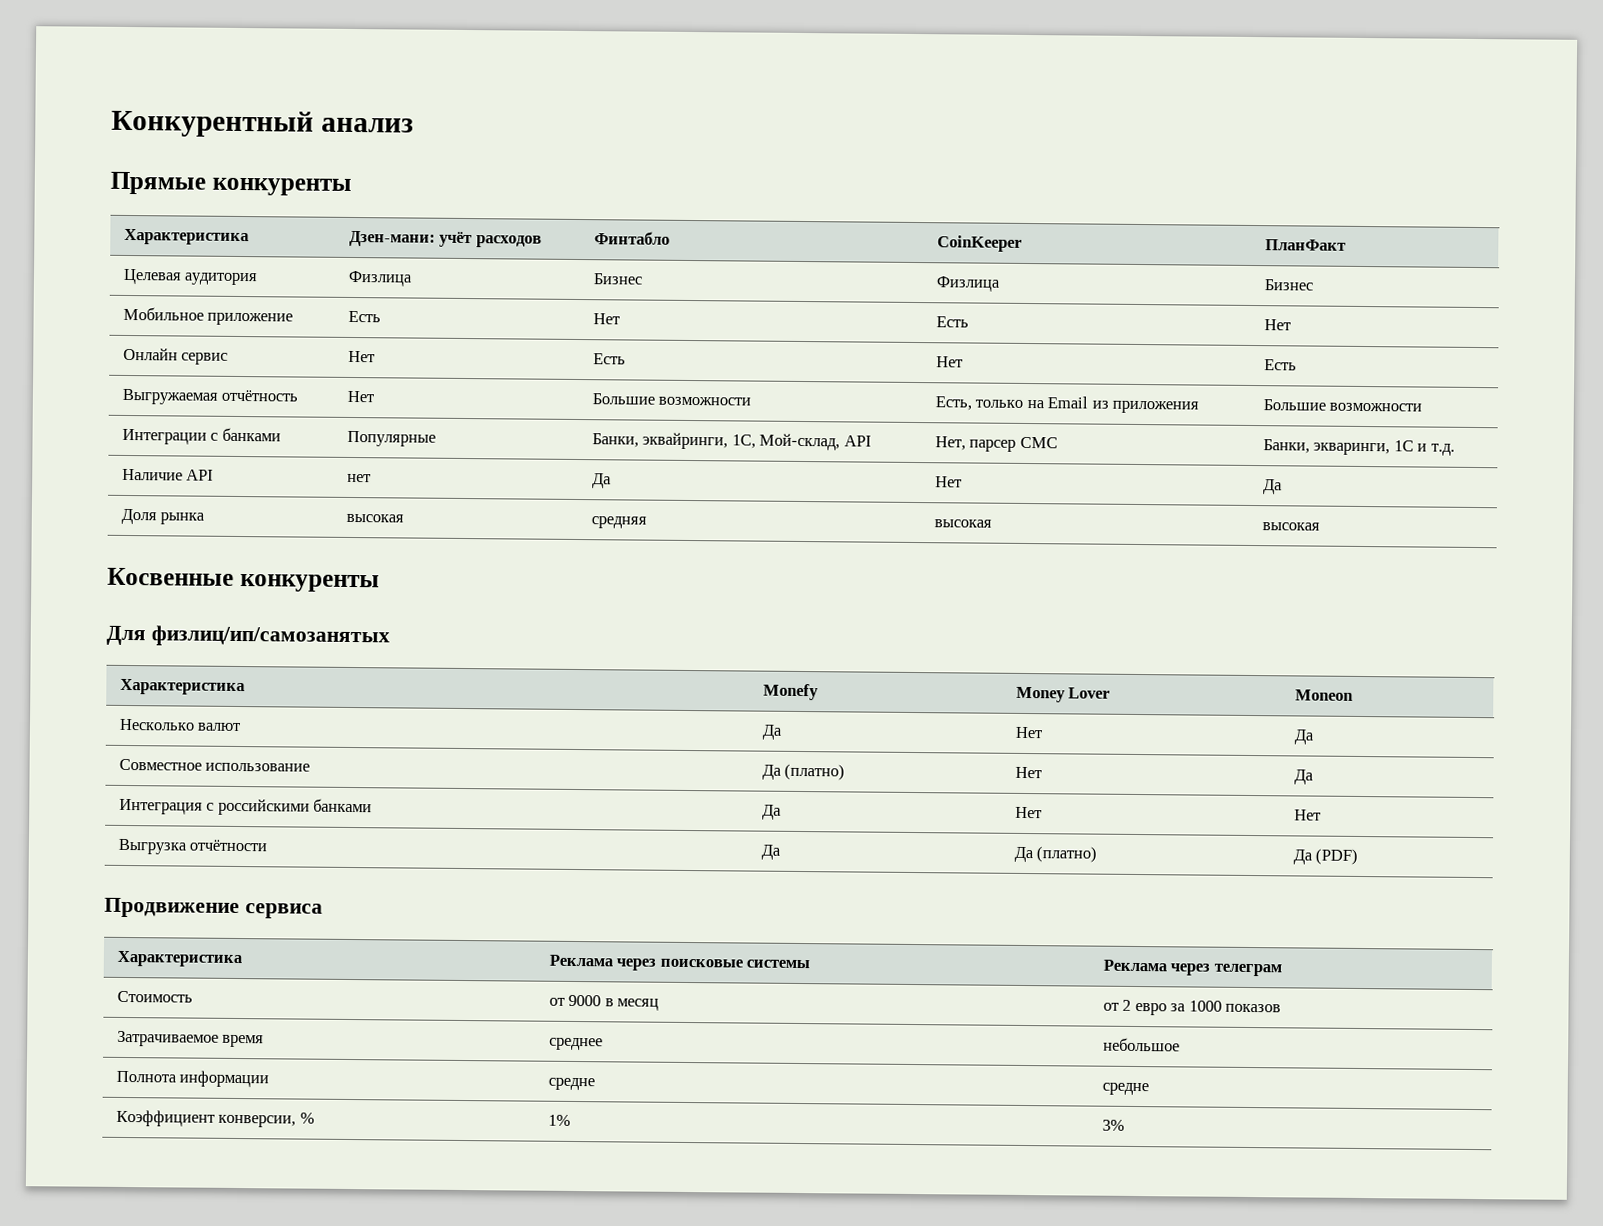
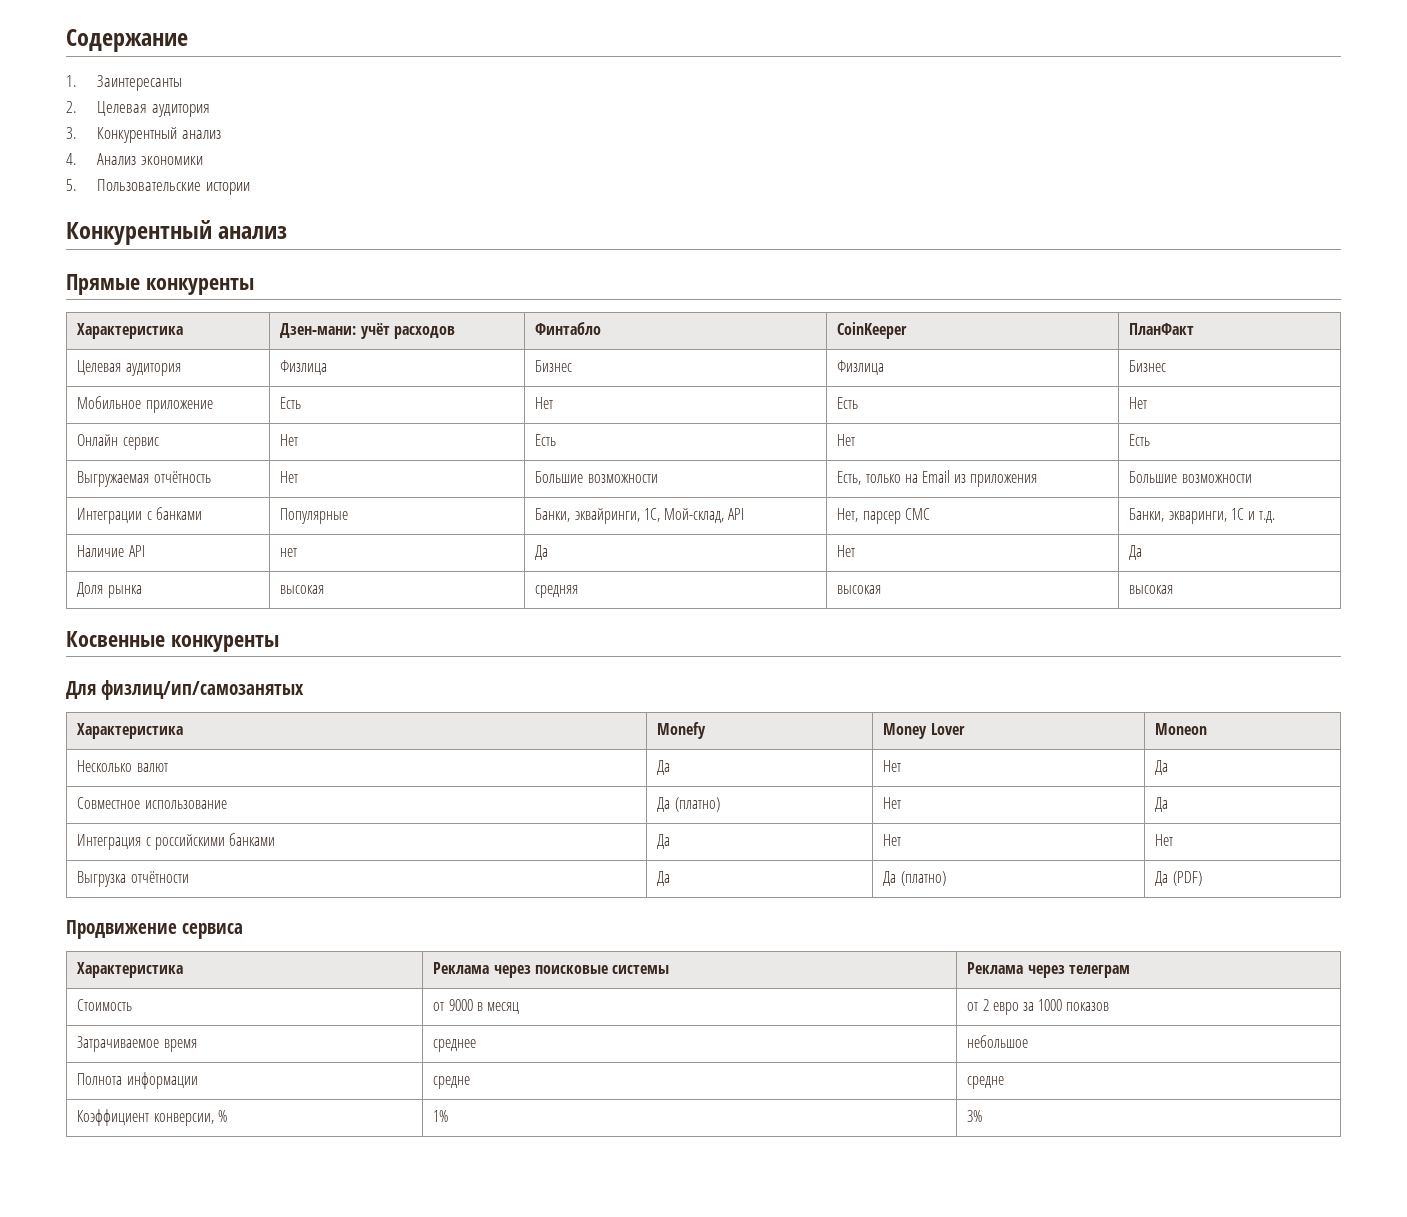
(111, 123) none -> [66,29,188,52] [66,75,183,91] [66,101,211,117] [66,127,222,143] [66,153,204,165] [66,179,251,195] Содержание // 1. Заинтересанты // 2. Целевая аудитория // 3. Конкурентный анализ // 4. Анализ экономики // 5. Пользовательские истории //

